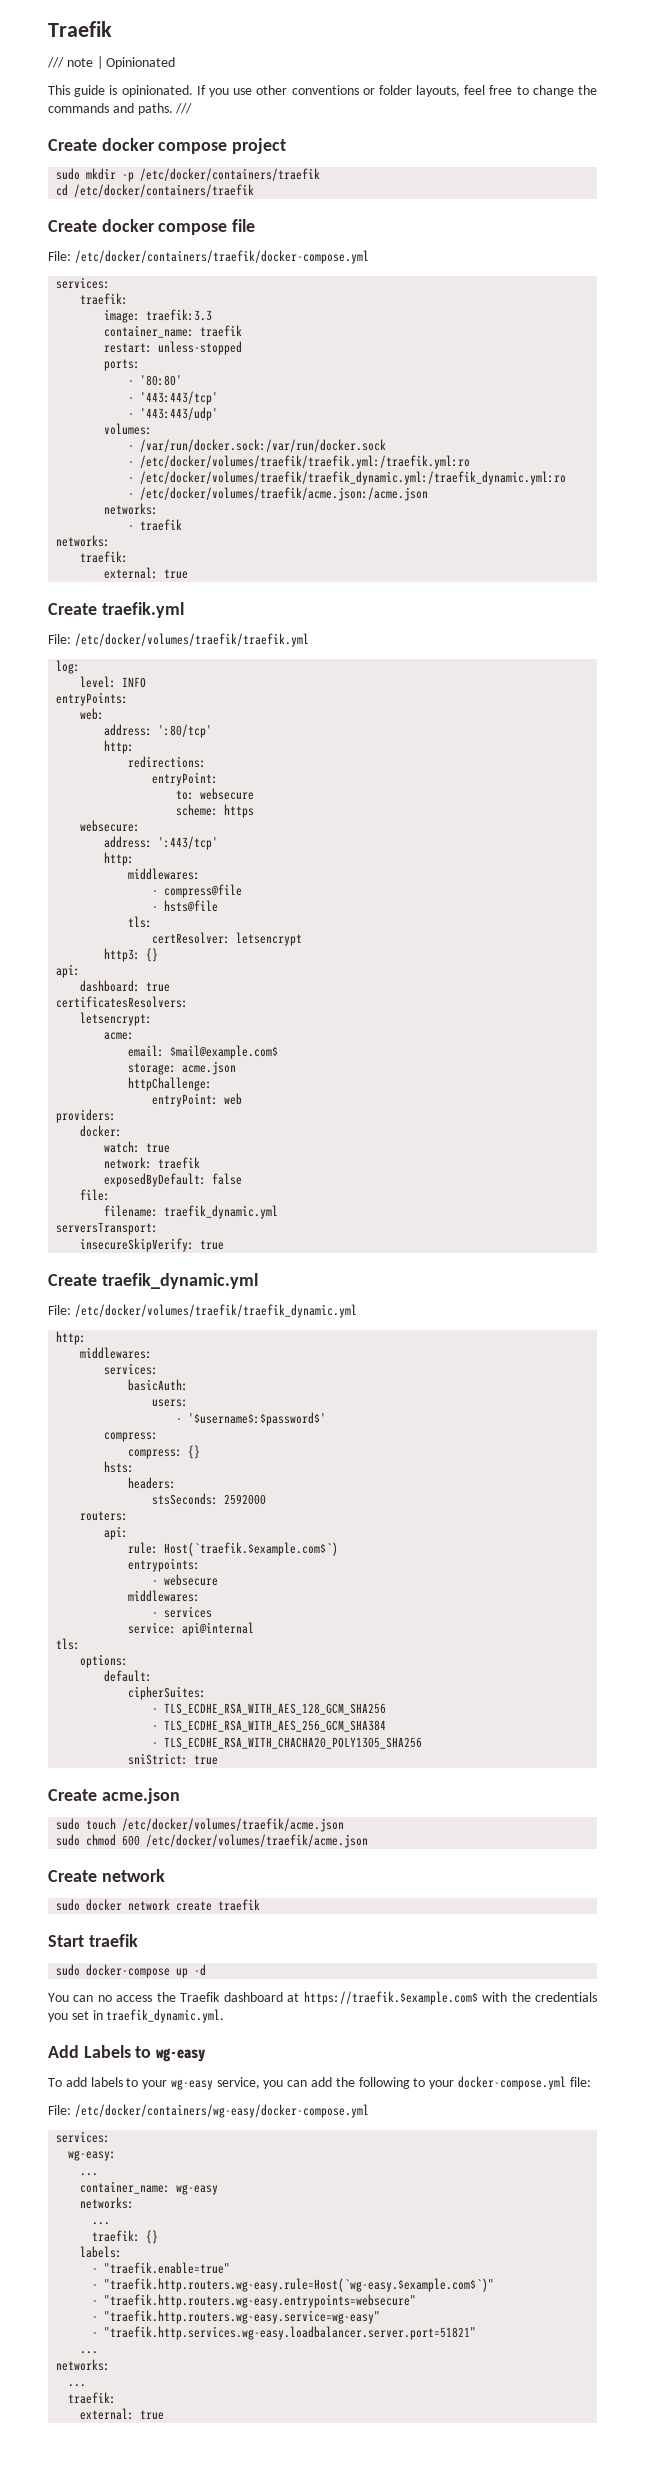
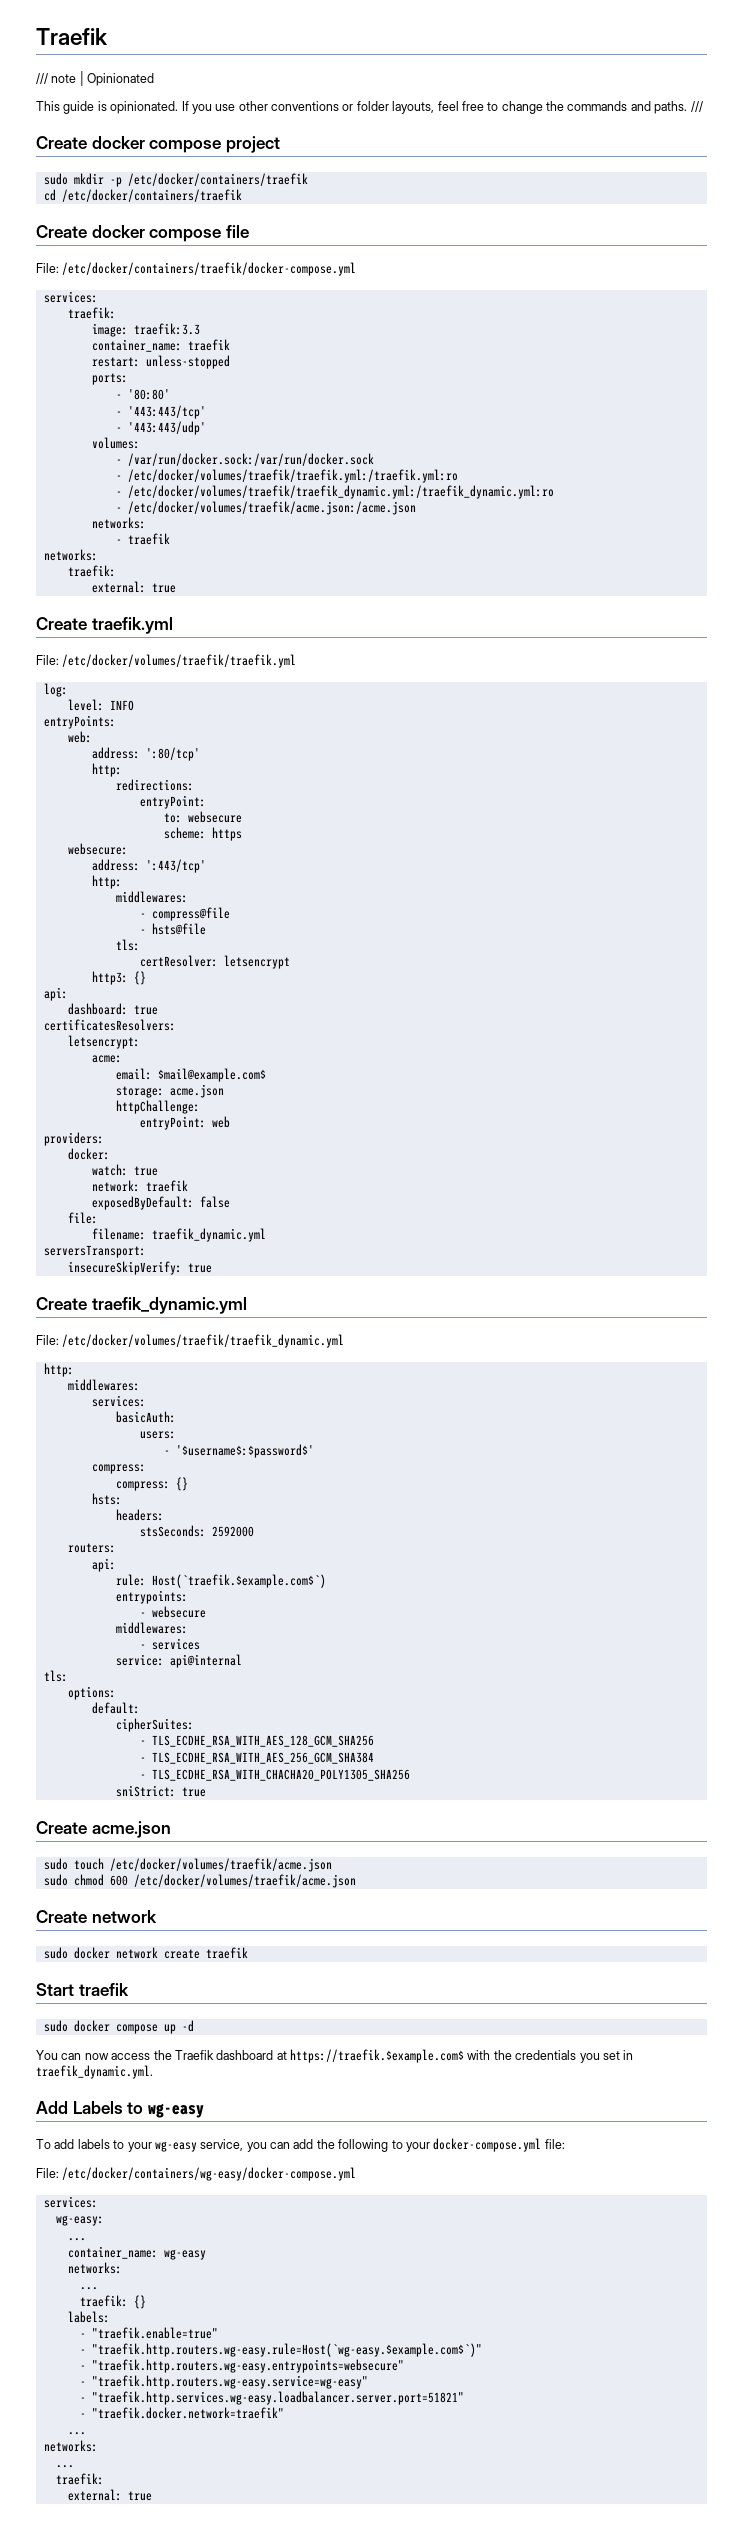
[86,1964,171,1978] docker-compose -> [73,2020,158,2034] docker compose
[97,1995,112,2002] no -> [84,2053,109,2060] now
(477, 2333) none -> [79,2407,284,2419] // - "traefik.docker.network=traefik"

